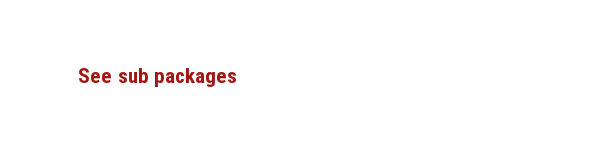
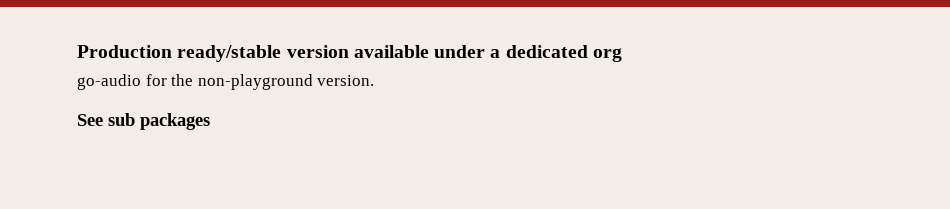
(78, 75) none -> [77,45,622,62] [77,74,375,90] Production ready/stable version available under a dedicated org // go-audio for the non-playground version. //

